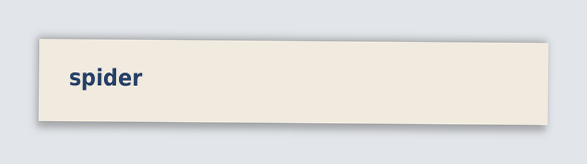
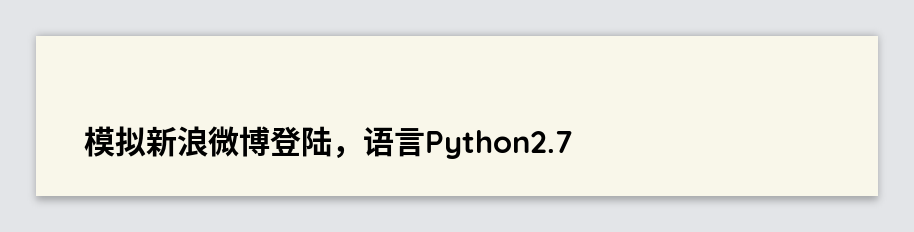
[68,67,144,91] spider -> [84,126,573,159] 模拟新浪微博登陆，语言Python2.7

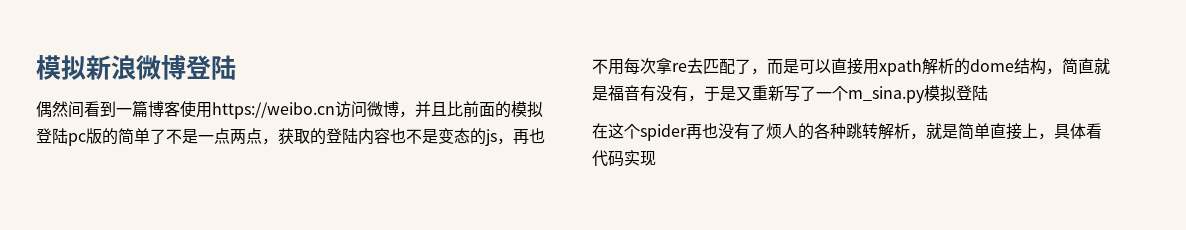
[332,127,573,159] ，语言Python2.7 -> [36,100,543,119] [36,128,545,146] [592,58,1110,76] [592,85,988,103] [592,123,1102,141] [592,150,656,167] // 偶然间看到一篇博客使用https://weibo.cn访问微博，并且比前面的模拟登陆pc版的简单了不是一点两点，获取的登陆内容也不是变态的js，再也不用每次拿re去匹配了，而是可以直接用xpath解析的dome结构，简直就是福音有没有，于是又重新写了一个m_sina.py模拟登陆 // 在这个spider再也没有了烦人的各种跳转解析，就是简单直接上，具体看代码实现

